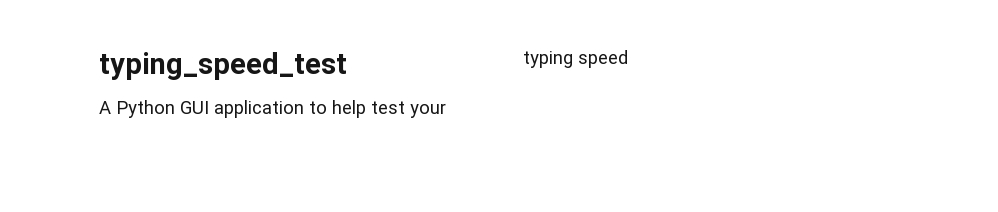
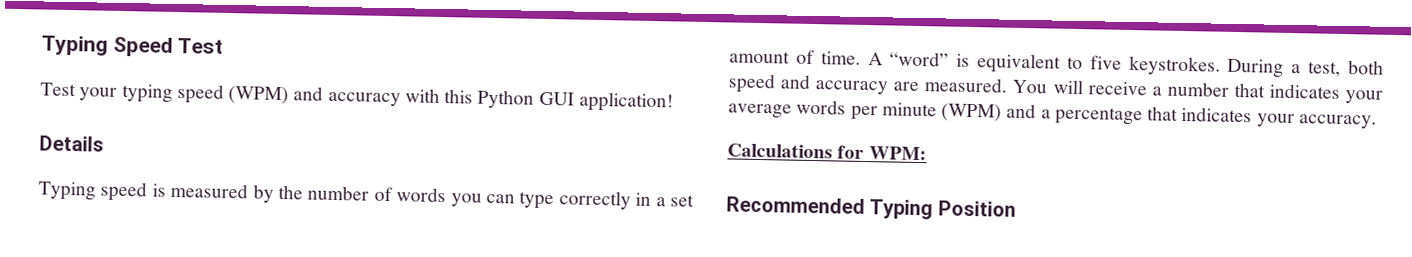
[99,52,347,80] [99,100,446,118] [523,50,628,68] typing_speed_test // A Python GUI application to help test your typing speed -> [41,35,224,57] [40,82,674,113] [39,135,104,152] [38,181,694,210] [729,49,1384,78] [728,73,1383,104] [728,99,1377,129] [727,143,927,161] [726,196,1016,220] Typing Speed Test // Test your typing speed (WPM) and accuracy with this Python GUI application! // Details // Typing speed is measured by the number of words you can type correctly in a set amount of time. A “word” is equivalent to five keystrokes. During a test, both speed and accuracy are measured. You will receive a number that indicates your average words per minute (WPM) and a percentage that indicates your accuracy. // Calculations for WPM: // Recommended Typing Position

